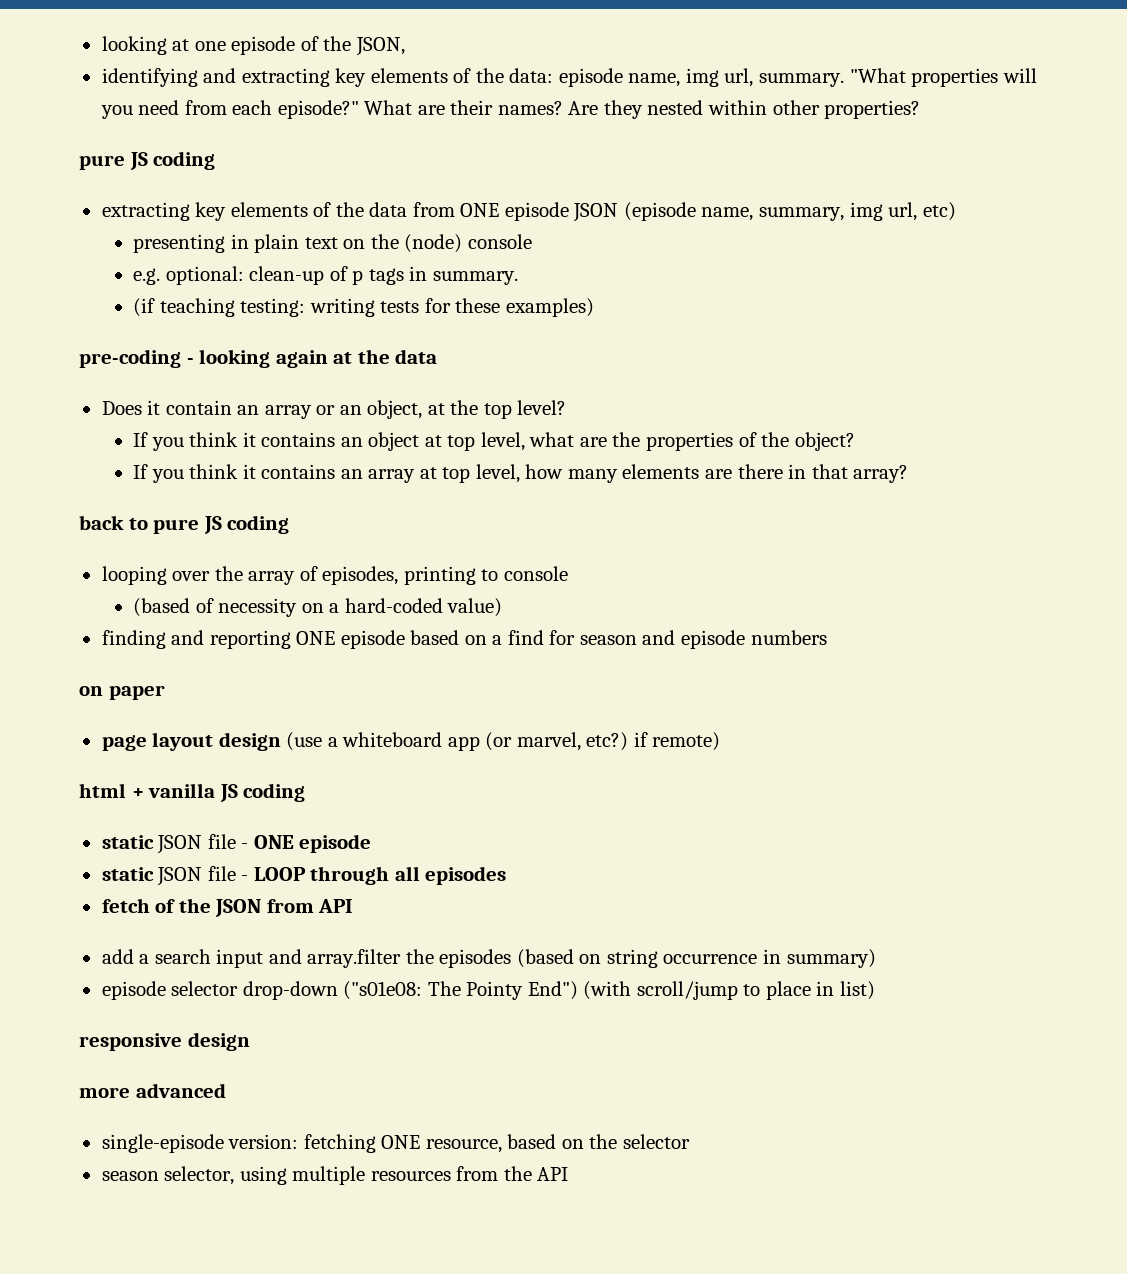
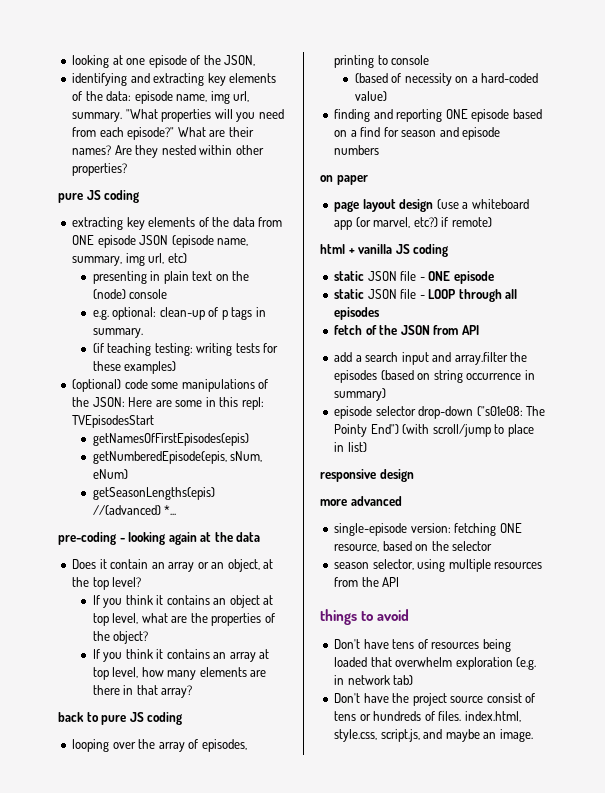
(594, 307) none -> [72,379,269,392] [72,397,264,410] [72,415,155,428] [92,433,249,446] [92,451,263,464] [92,469,128,479] [92,487,215,500] [92,505,177,515] // (optional) code some manipulations of the JSON: Here are some in this repl: TVEpisodesStart // getNamesOfFirstEpisodes(epis) // getNumberedEpisode(epis, sNum, eNum) // getSeasonLengths(epis) //(advanced) *...
(569, 1174) none -> [320,609,410,625] [334,639,511,652] [334,657,537,670] [334,675,414,685] [334,693,536,706] [334,711,521,722] [334,729,533,742] // things to avoid // Don't have tens of resources being loaded that overwhelm exploration (e.g. in network tab) // Don't have the project source consist of tens or hundreds of files. index.html, style.css, script.js, and maybe an image.

